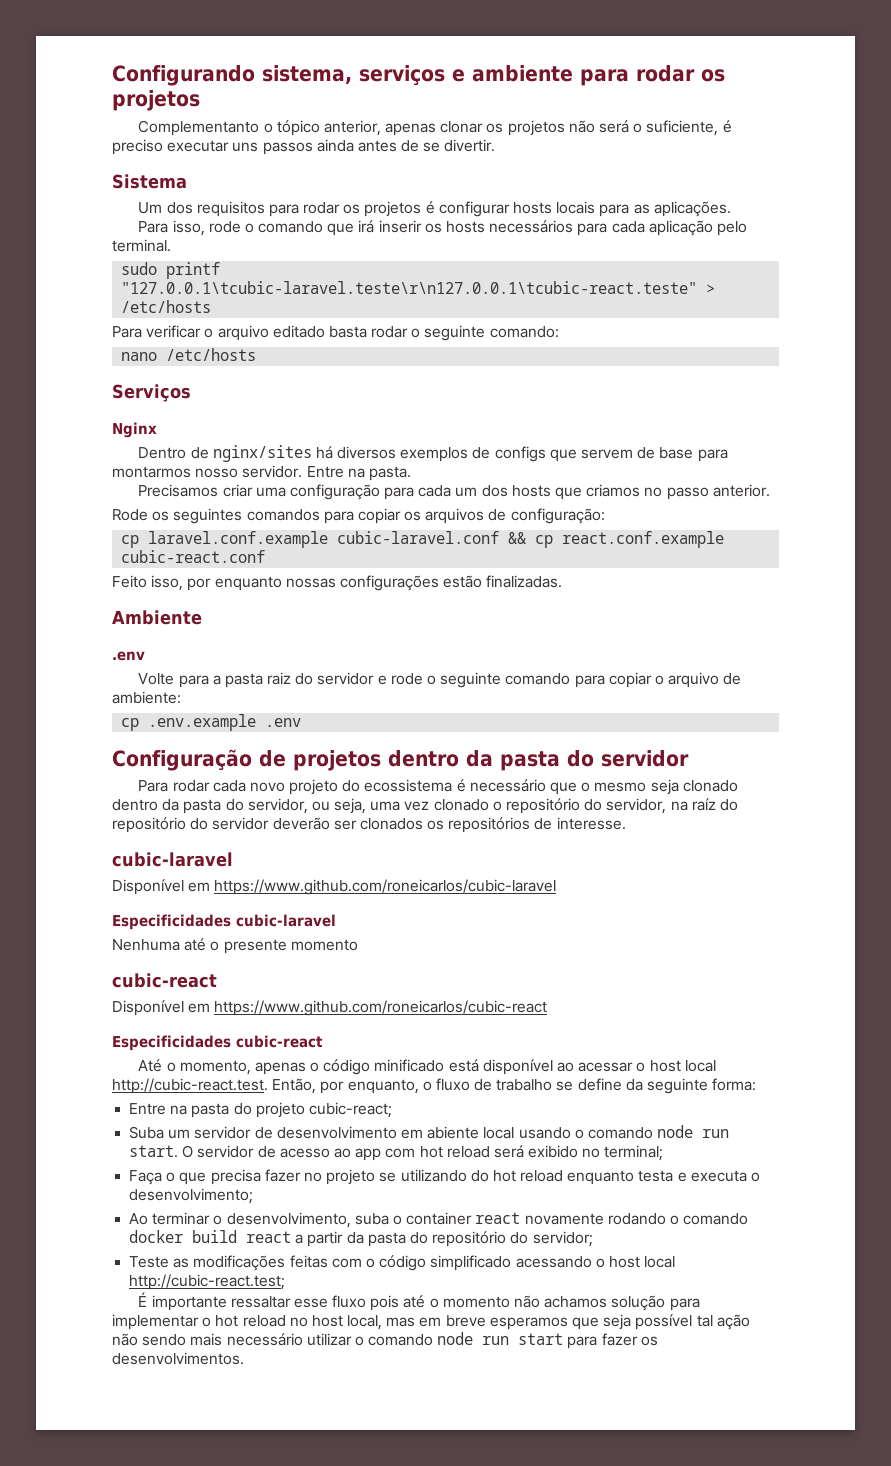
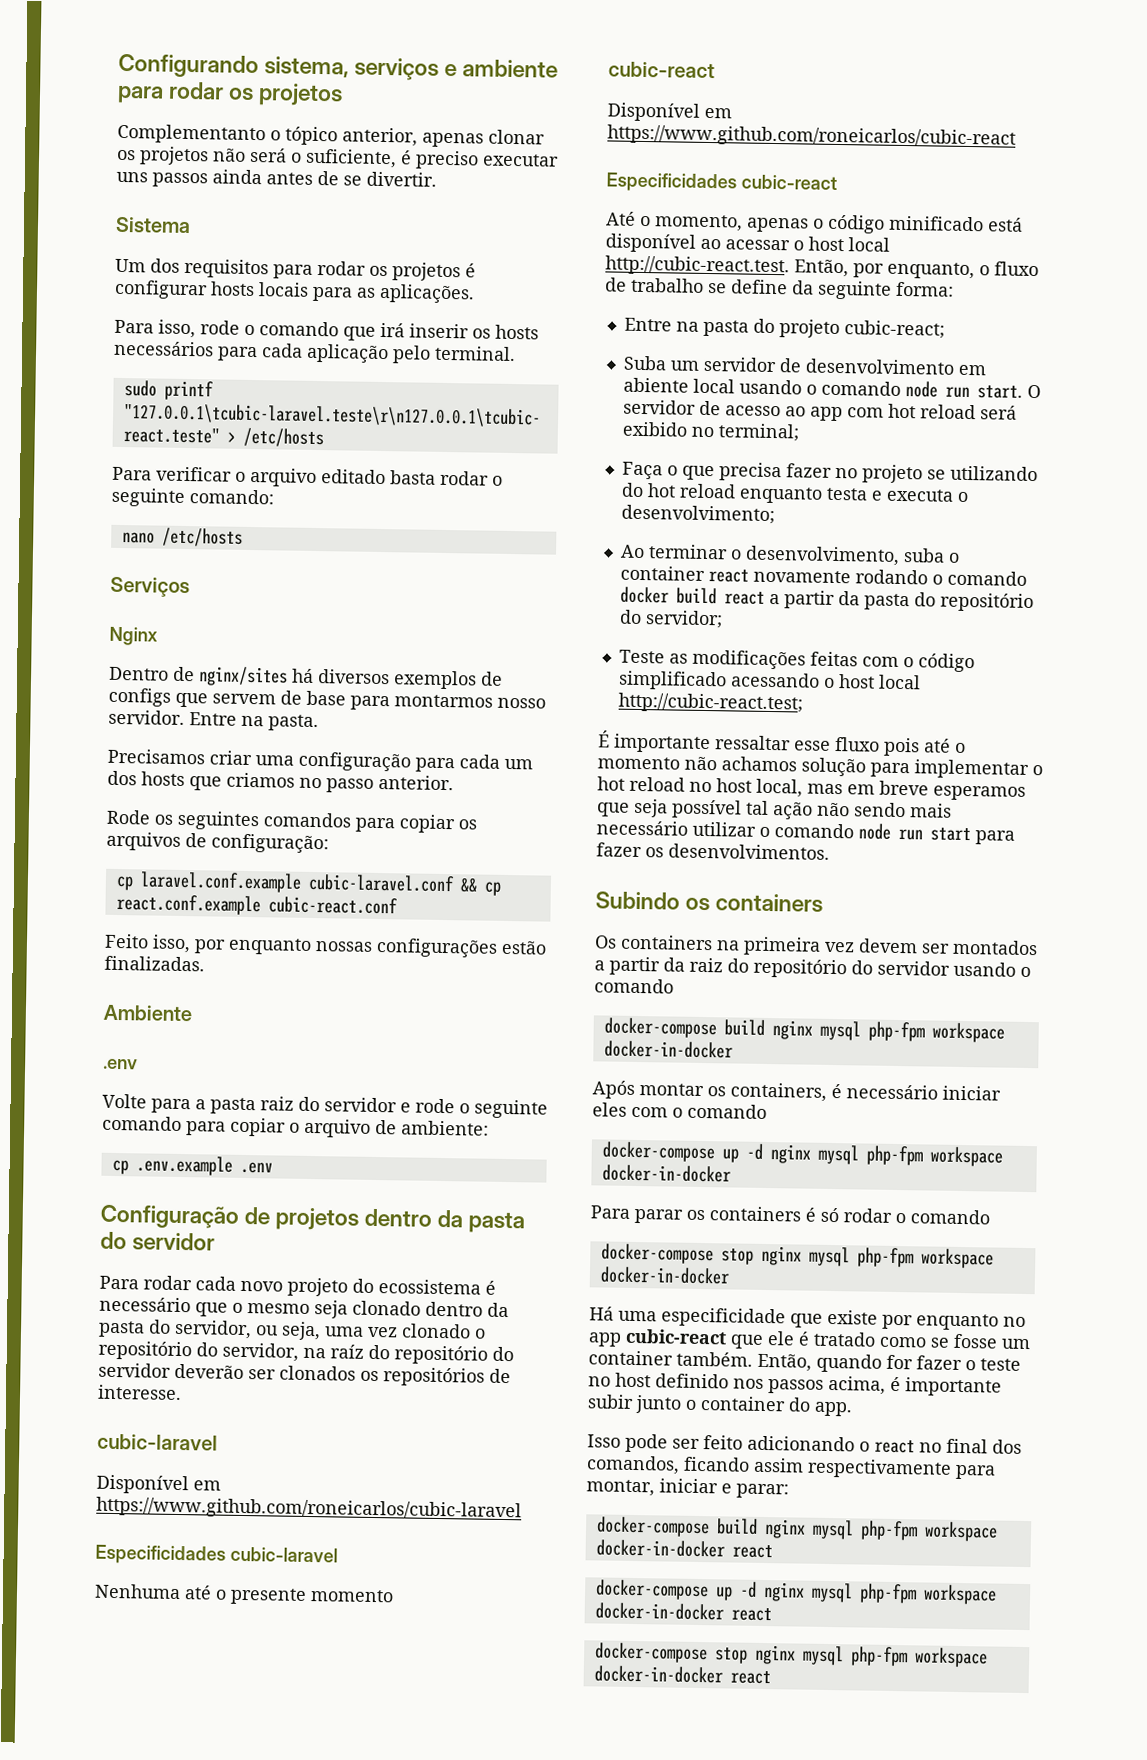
(244, 1358) none -> [595,891,824,913] [594,934,1038,956] [594,956,1031,979] [594,978,674,994] [603,1017,1005,1043] [603,1040,733,1059] [592,1080,1001,1102] [592,1102,767,1119] [601,1141,1003,1167] [601,1164,731,1183] [590,1205,990,1225] [600,1243,994,1269] [599,1266,730,1285] [589,1306,1026,1331] [588,1328,1031,1350] [588,1350,1021,1373] [588,1372,1002,1397] [587,1394,853,1417] [587,1433,1022,1454] [586,1455,996,1480] [586,1478,789,1499] [595,1516,998,1542] [595,1539,773,1559] [594,1579,997,1605] [594,1602,772,1622] [594,1642,988,1668] [593,1665,771,1685] // Subindo os containers // Os containers na primeira vez devem ser montados a partir da raiz do repositório do servidor usando o comando // docker-compose build nginx mysql php-fpm workspace docker-in-docker // Após montar os containers, é necessário iniciar eles com o comando // docker-compose up -d nginx mysql php-fpm workspace docker-in-docker // Para parar os containers é só rodar o comando // docker-compose stop nginx mysql php-fpm workspace docker-in-docker // Há uma especificidade que existe por enquanto no app cubic-react que ele é tratado como se fosse um container também. Então, quando for fazer o teste no host definido nos passos acima, é importante subir junto o container do app. // Isso pode ser feito adicionando o react no final dos comandos, ficando assim respectivamente para montar, iniciar e parar: // docker-compose build nginx mysql php-fpm workspace docker-in-docker react // docker-compose up -d nginx mysql php-fpm workspace docker-in-docker react // docker-compose stop nginx mysql php-fpm workspace docker-in-docker react

